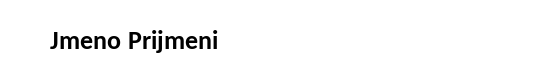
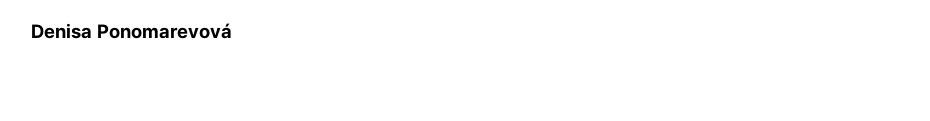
[50,30,218,53] Jmeno Prijmeni -> [31,23,233,39] Denisa Ponomarevová

